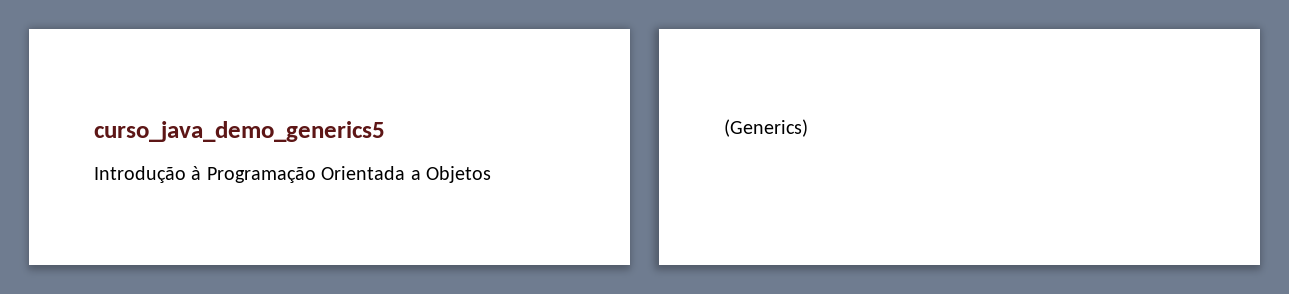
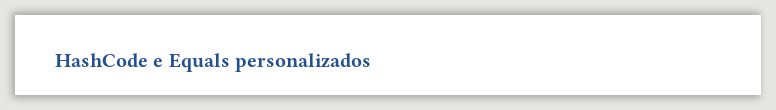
[94,121,385,142] [94,166,491,183] [724,119,808,137] curso_java_demo_generics5 // Introdução à Programação Orientada a Objetos (Generics) -> [55,53,372,72] HashCode e Equals personalizados

